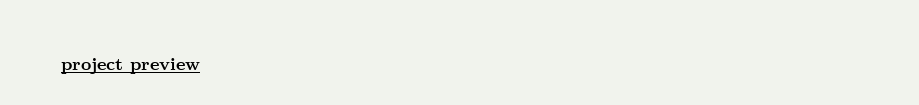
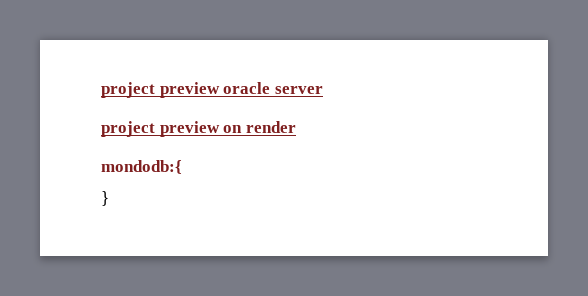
[61,58,200,74] project preview -> [101,82,323,98] [101,121,296,137] [101,160,182,174] [101,191,109,206] project preview oracle server // project preview on render // mondodb:{ // }

